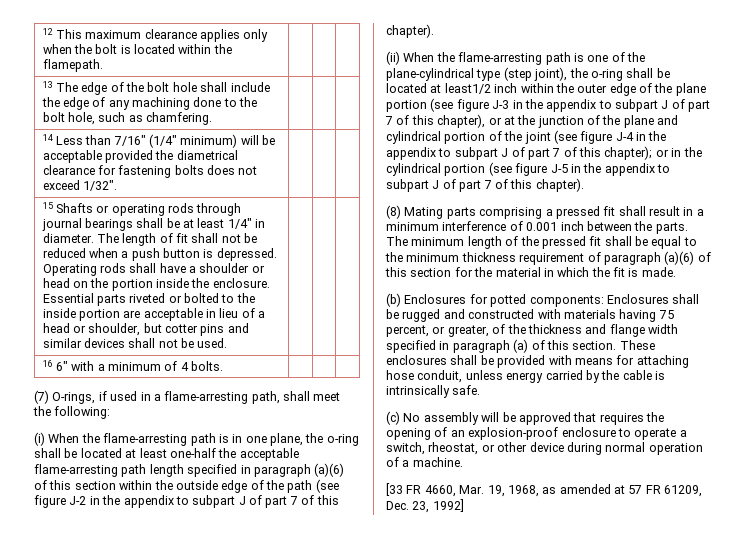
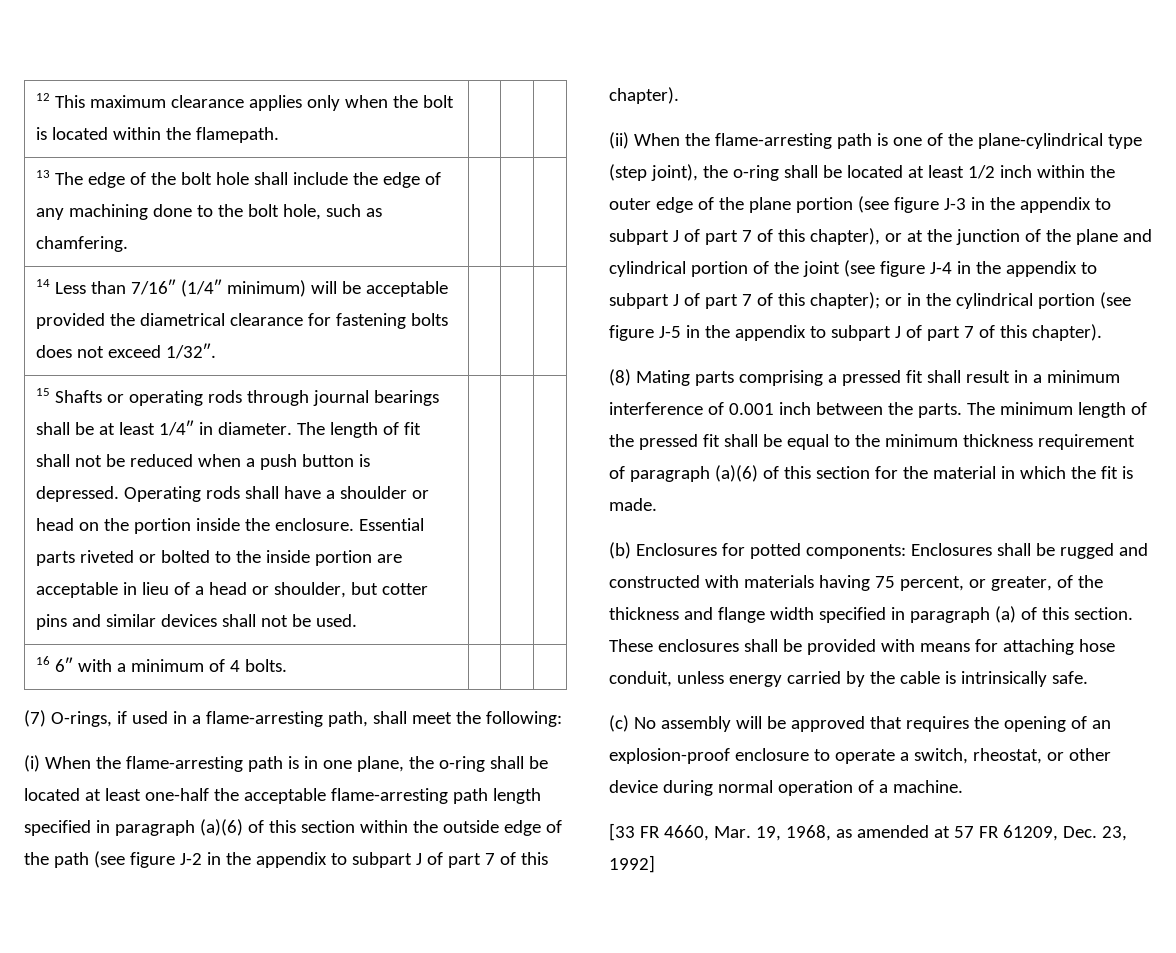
[444,83,491,94] least1/2 -> [927,165,995,179] least 1/2

